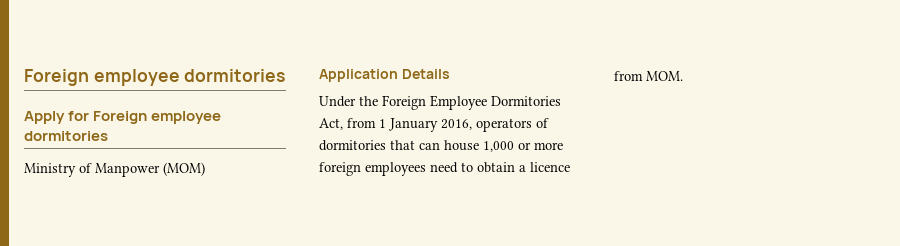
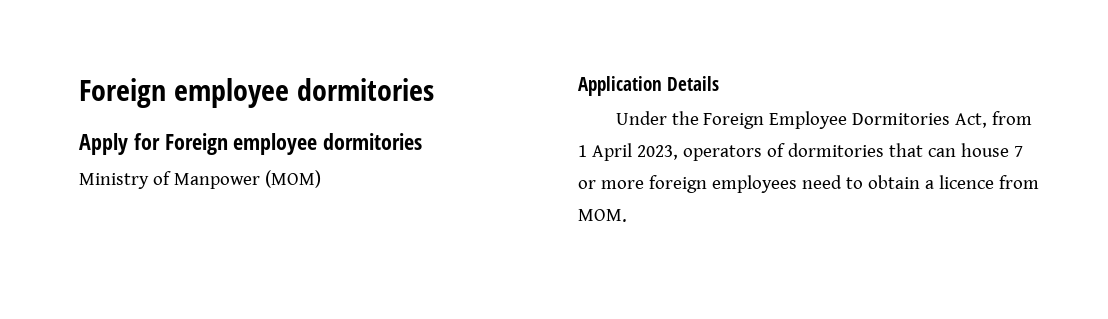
[389,118,472,132] January 2016, -> [591,143,678,161] April 2023,
[483,141,514,152] 1,000 -> [1013,146,1023,157] 7

